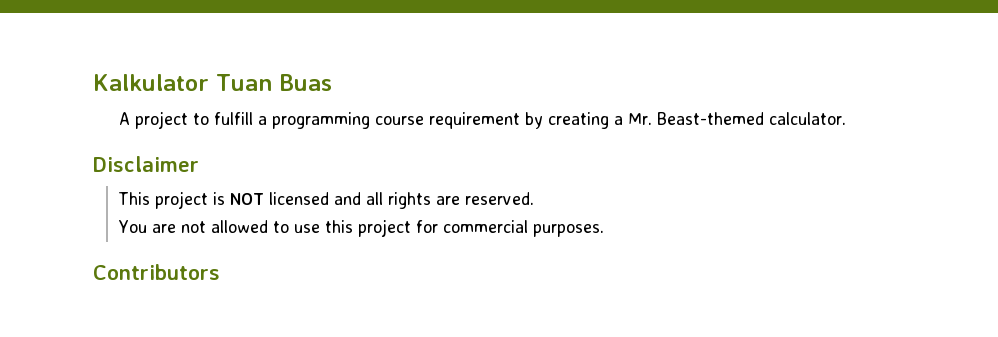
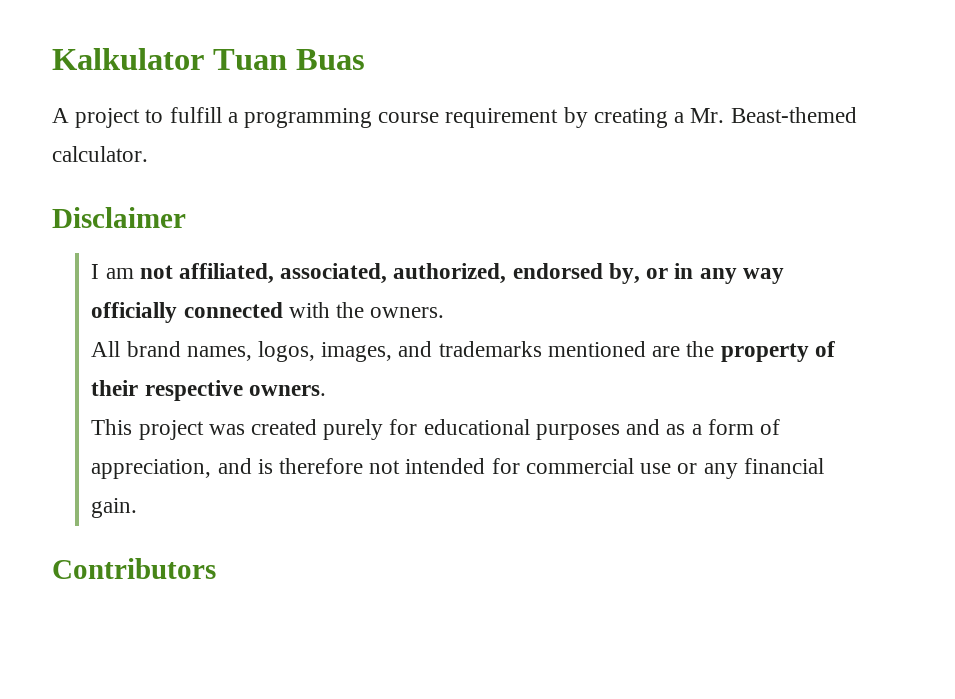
[118,191,535,209] [118,219,605,237] This project is NOT licensed and all rights are reserved. // You are not allowed to use this project for commercial purposes. -> [91,263,784,284] [91,302,445,323] [91,341,835,362] [91,380,326,401] [91,419,780,440] [91,458,824,479] [91,498,138,518] I am not affiliated, associated, authorized, endorsed by, or in any way officially connected with the owners. // All brand names, logos, images, and trademarks mentioned are the property of their respective owners. // This project was created purely for educational purposes and as a form of appreciation, and is therefore not intended for commercial use or any financial gain.

